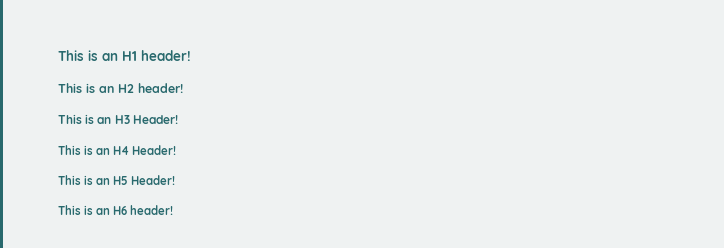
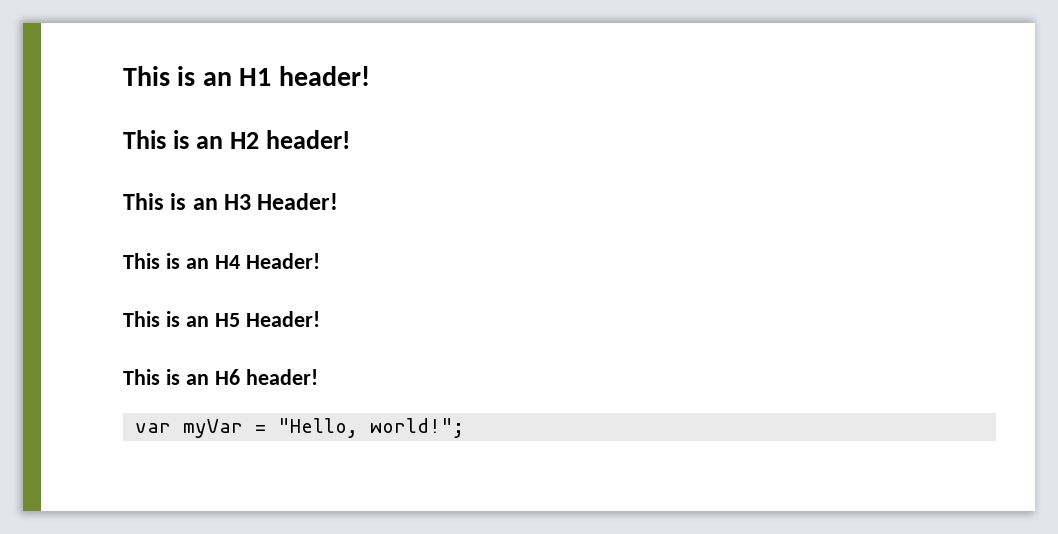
(174, 210) none -> [135,418,465,438] // var myVar = "Hello, world!";

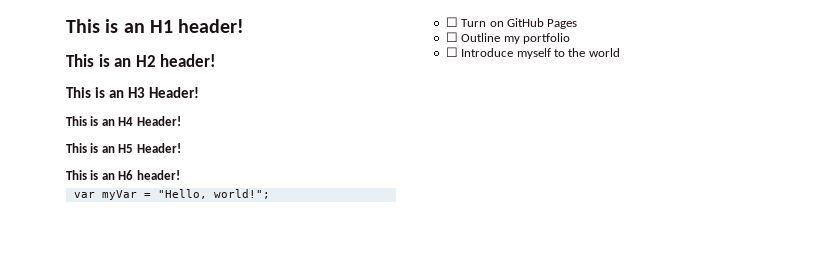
(465, 428) none -> [445,17,578,29] [445,32,570,44] [445,47,620,59] // ☐ Turn on GitHub Pages // ☐ Outline my portfolio // ☐ Introduce myself to the world

